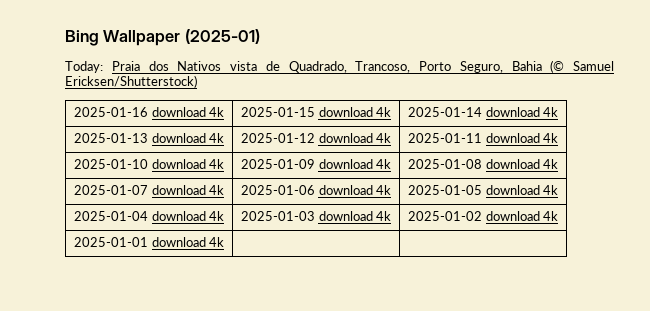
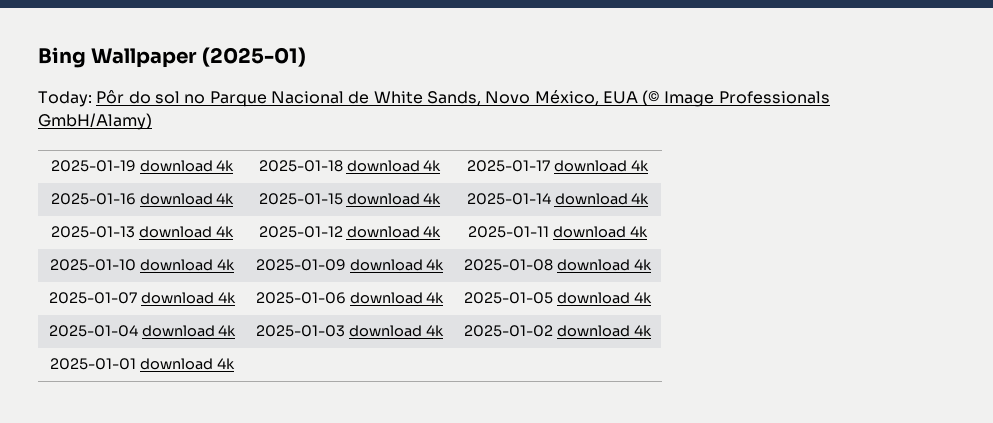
[111,60,614,73] [65,75,197,88] Praia dos Nativos vista de Quadrado, Trancoso, Porto Seguro, Bahia (© Samuel Ericksen/Shutterstock) -> [96,90,830,107] [38,113,152,130] [50,160,235,172] [258,160,442,172] [467,160,649,172] Pôr do sol no Parque Nacional de White Sands, Novo México, EUA (© Image Professionals GmbH/Alamy) // 2025-01-19 download 4k | 2025-01-18 download 4k | 2025-01-17 download 4k

